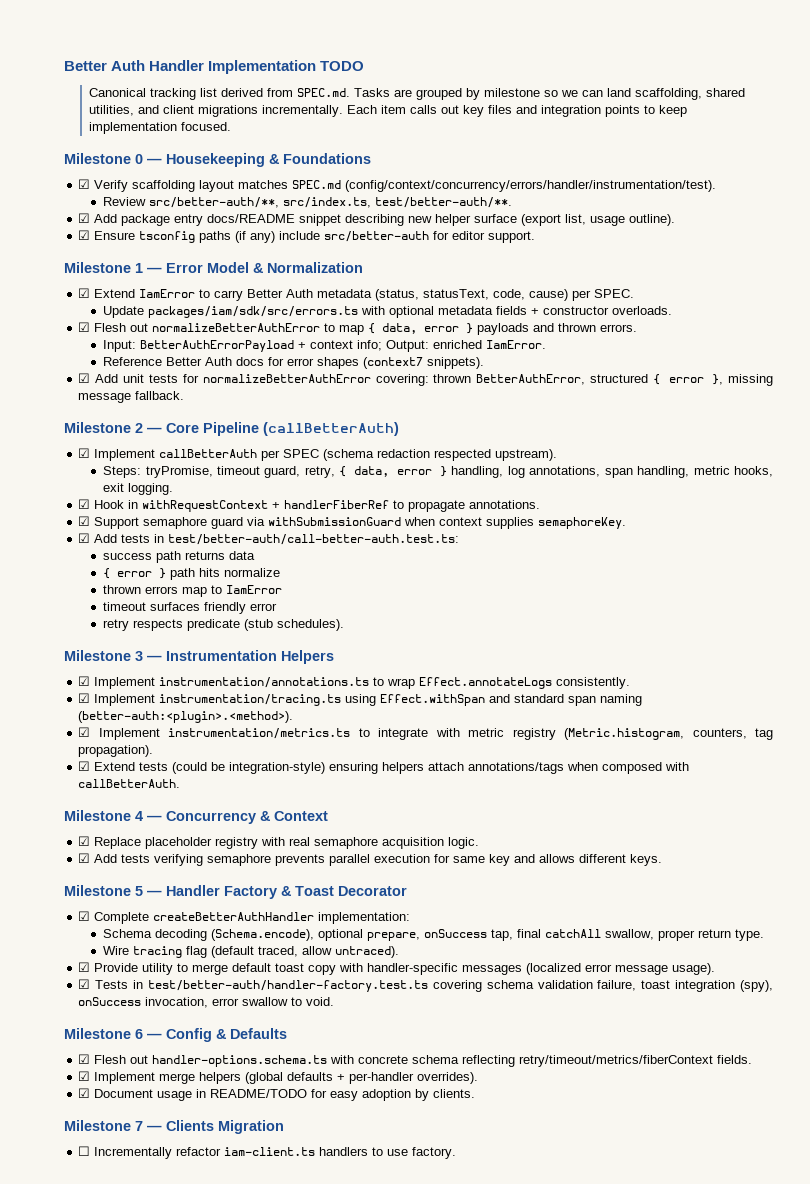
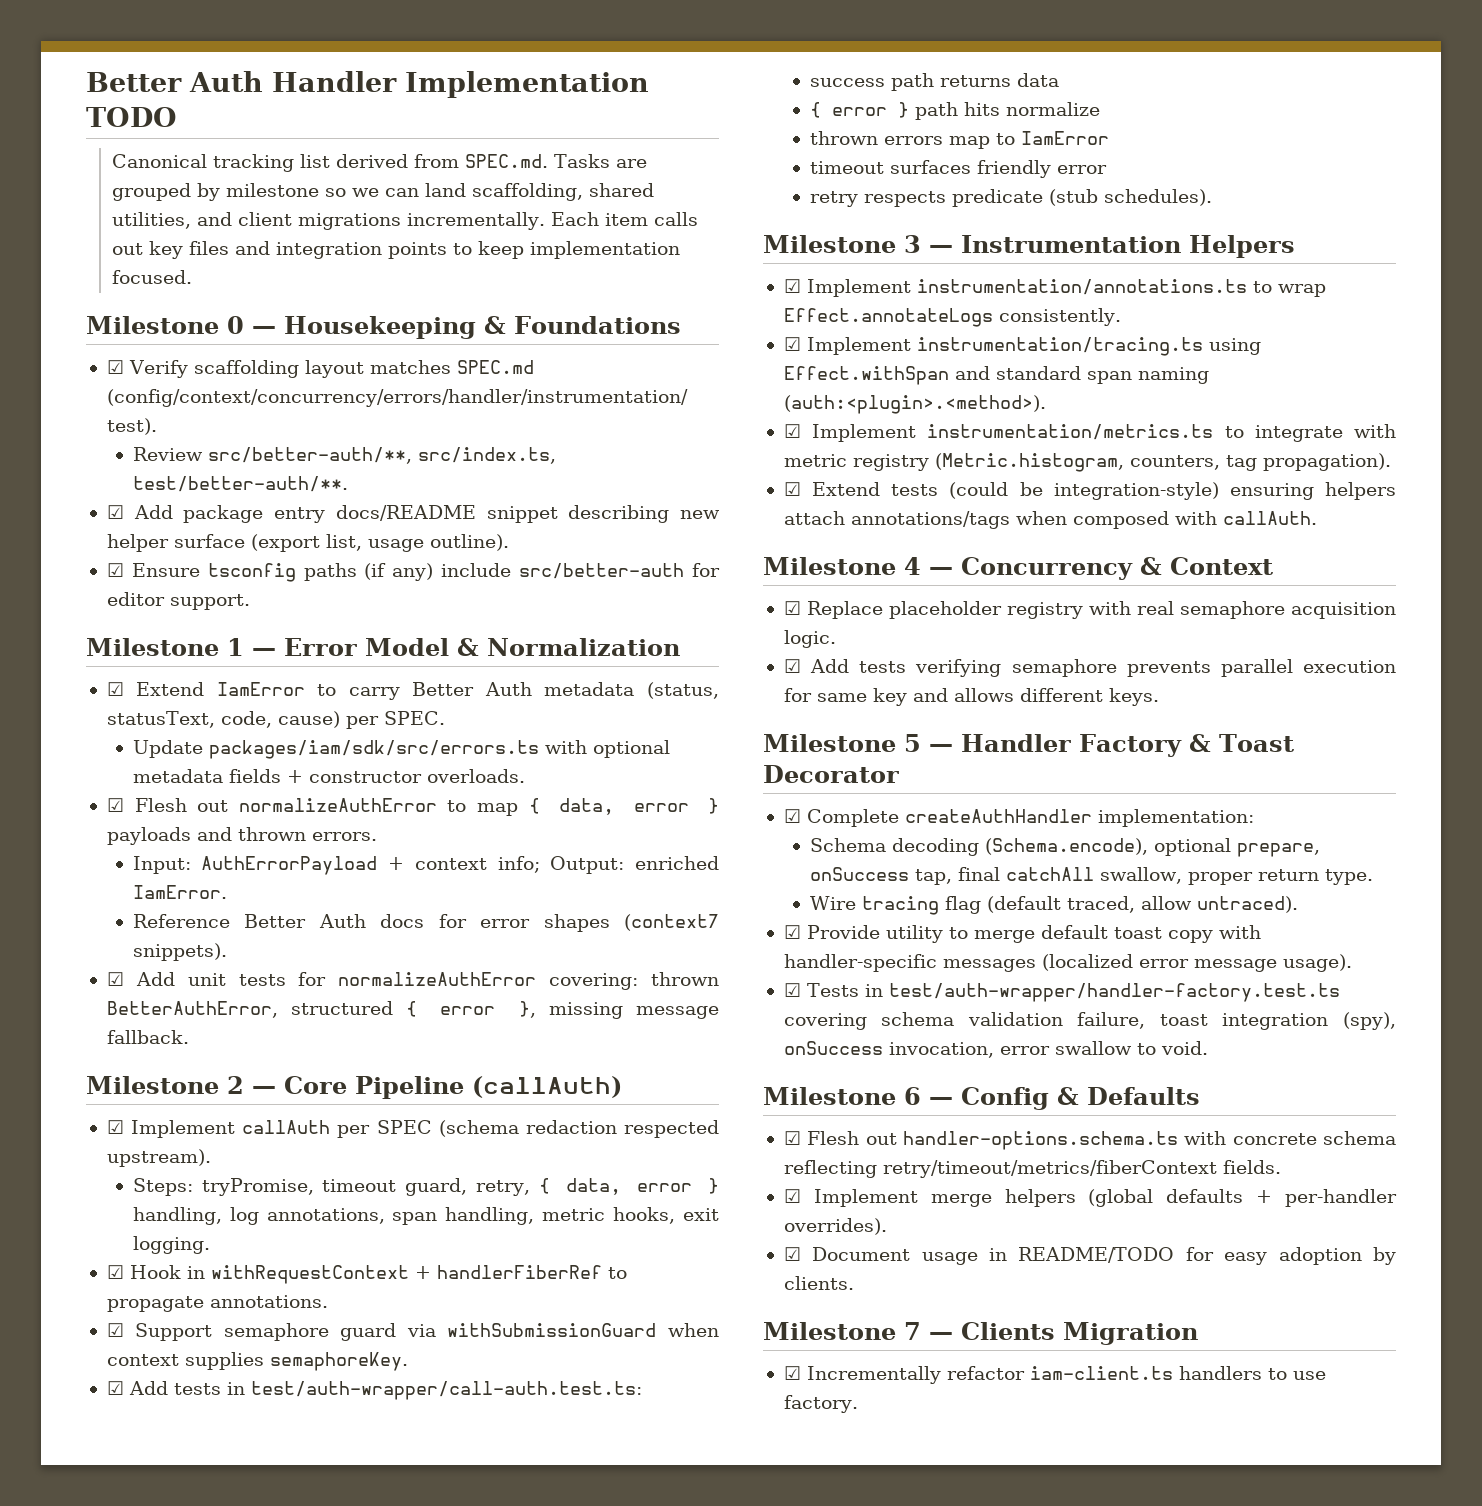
[152,323,321,332] normalizeBetterAuthError -> [238,798,437,812] normalizeAuthError
[140,340,295,352] BetterAuthErrorPayload -> [201,856,378,875] AuthErrorPayload
[202,374,371,383] normalizeBetterAuthError -> [338,972,537,986] normalizeAuthError
[263,422,399,436] [78,448,258,461] (callBetterAuth) // ☑ Implement callBetterAuth -> [472,1076,622,1098] [106,1120,331,1138] (callAuth) // ☑ Implement callAuth
[168,534,460,545] test/better-auth/call-better-auth.test.ts: -> [250,1381,642,1400] test/auth-wrapper/call-auth.test.ts:
[78,711,294,723] (better-auth:<plugin>.<method>). -> [783,395,1046,414] (auth:<plugin>.<method>).
[78,779,181,788] callBetterAuth. -> [1222,511,1317,525] callAuth.
[153,912,315,921] createBetterAuthHandler -> [904,809,1092,823] createAuthHandler
[147,980,428,992] test/better-auth/handler-factory.test.ts -> [888,983,1340,1002] test/auth-wrapper/handler-factory.test.ts
[78,1146,91,1156] ☐ -> [783,1366,801,1380] ☑

